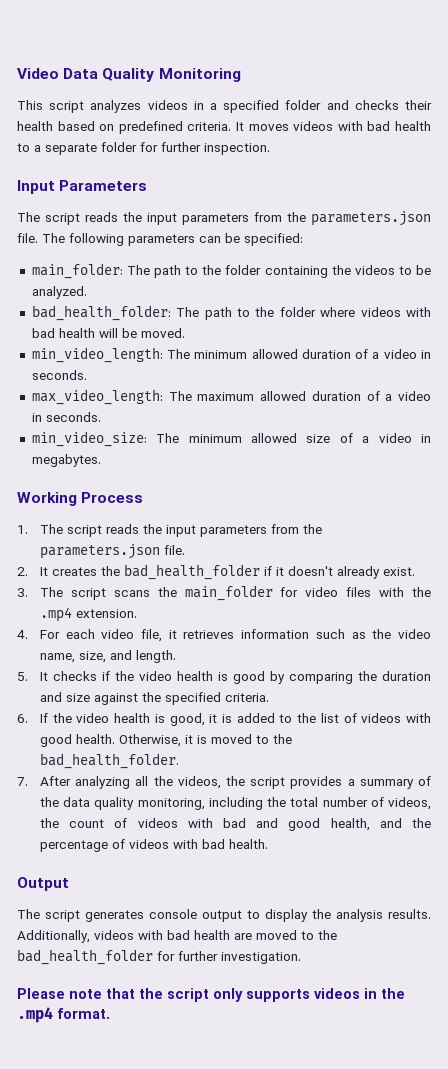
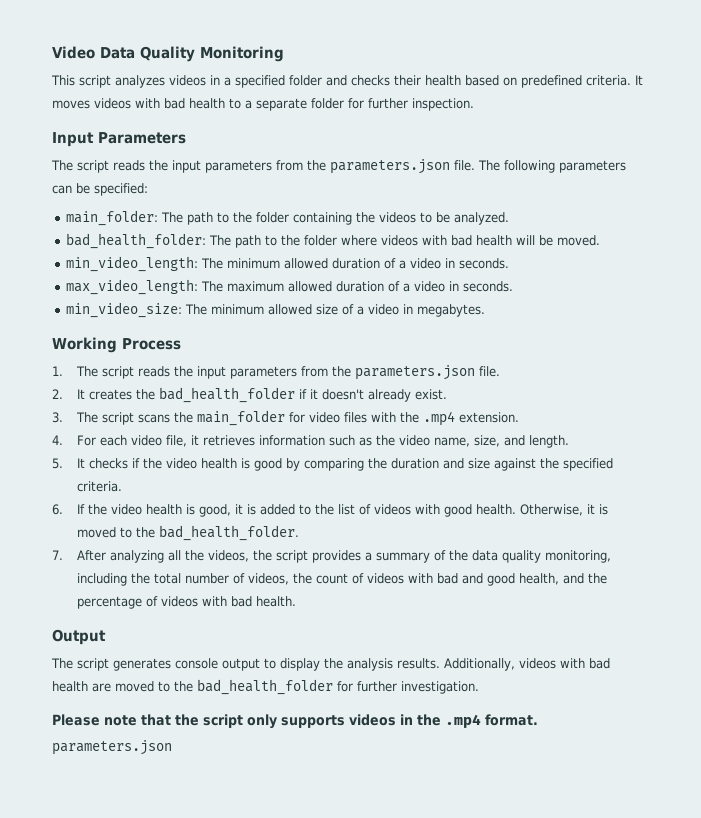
(110, 1013) none -> [52,740,172,755] // parameters.json

